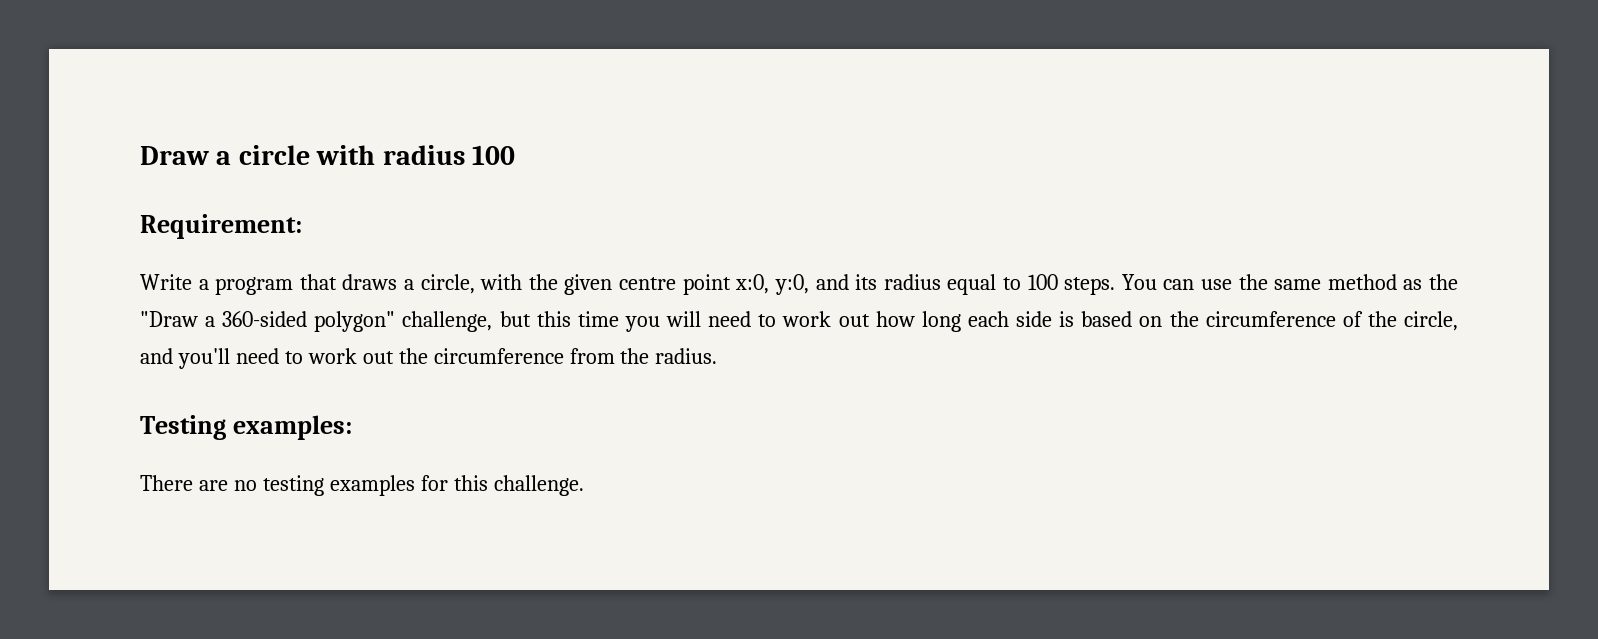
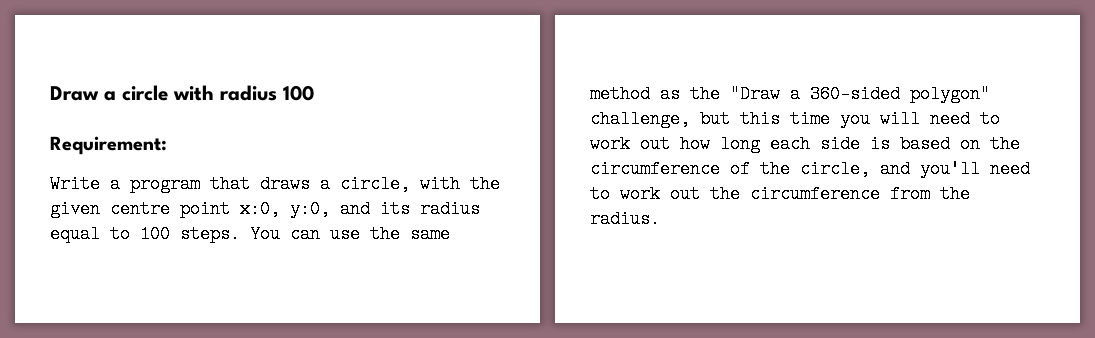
[140,415,352,440] [140,475,584,496] // Testing examples: // There are no testing examples for this challenge. -> (660, 219) none

